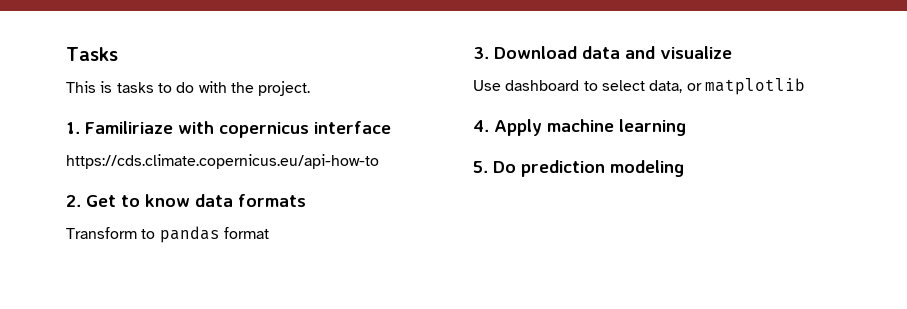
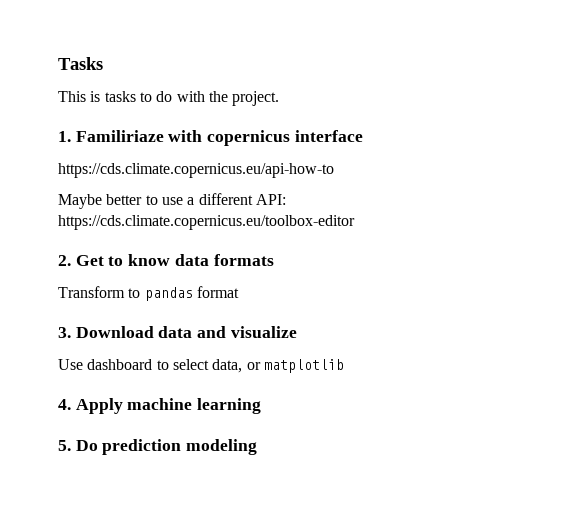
(379, 161) none -> [58,193,286,209] [58,215,355,230] // Maybe better to use a different API: https://cds.climate.copernicus.eu/toolbox-editor

